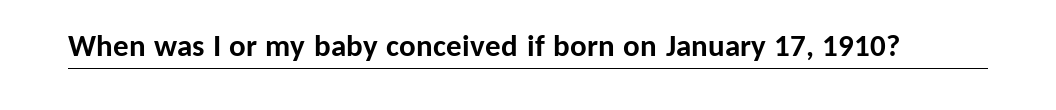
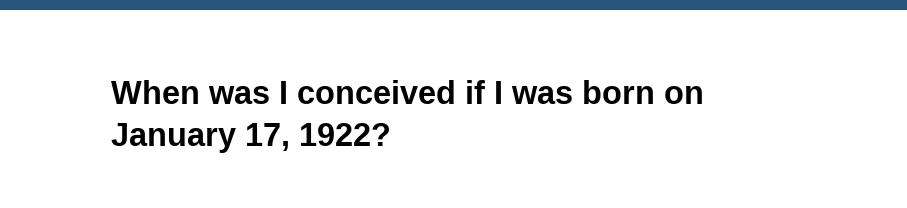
[229,35,545,61] or my baby conceived if -> [297,80,573,104] conceived if I was
[822,35,901,56] 1910? -> [299,123,391,146] 1922?

